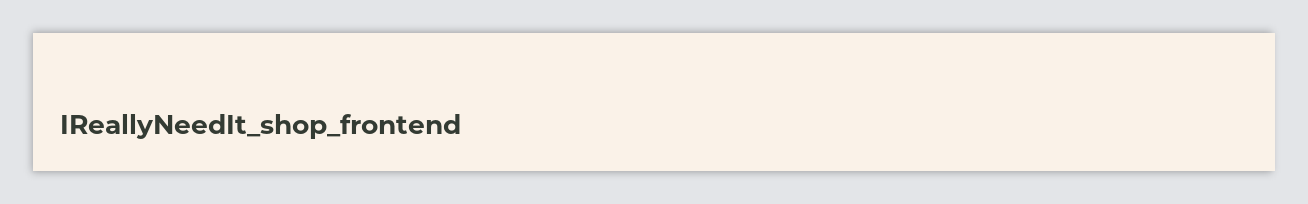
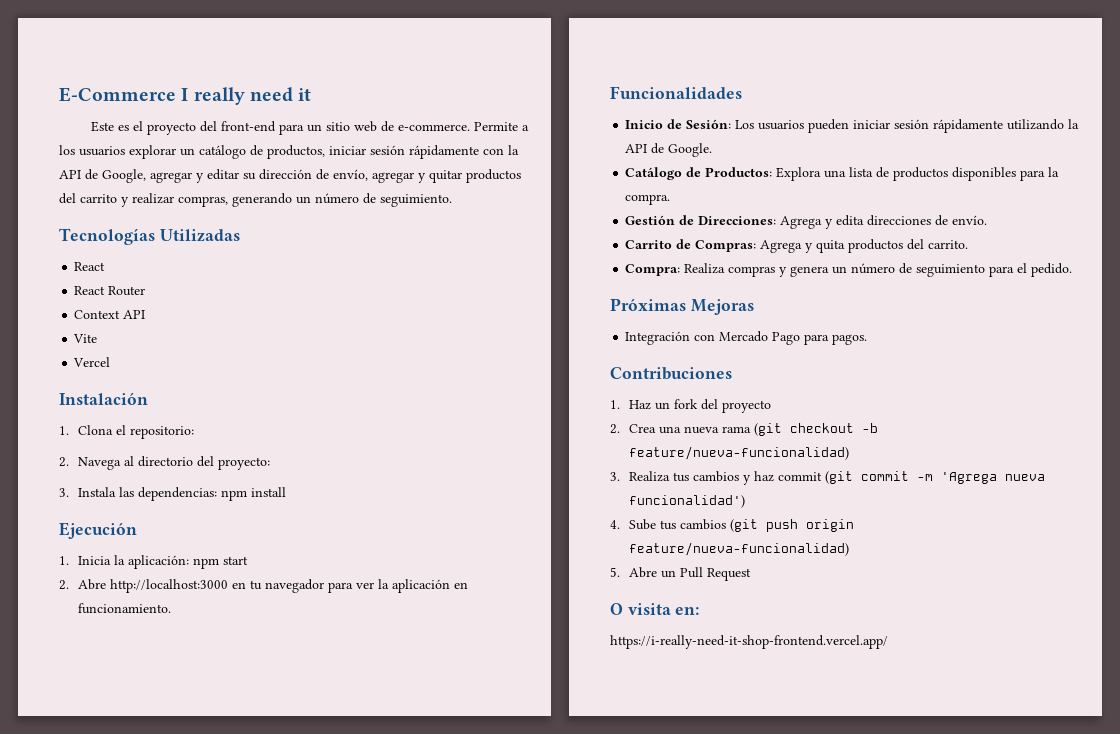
[60,114,461,139] IReallyNeedIt_shop_frontend -> [59,87,312,105] [90,121,529,135] [59,145,519,159] [59,169,521,183] [59,193,452,207] [59,228,240,245] [74,262,106,271] [74,286,146,296] [74,310,146,319] [73,334,98,343] [73,357,111,367] [59,392,148,405] [59,425,194,439] [59,456,270,470] [59,487,286,501] [59,522,137,539] [59,555,248,569] [59,579,468,593] [77,603,171,614] [610,86,742,99] [625,119,1080,133] [625,143,713,157] [625,167,1060,181] [625,194,671,205] [625,215,988,229] [625,239,969,253] [625,263,1073,277] [610,298,754,315] [625,331,868,345] [610,367,732,380] [610,399,771,413] [610,423,878,436] [628,446,849,460] [610,471,1045,485] [628,495,745,508] [610,519,854,532] [628,542,849,556] [610,567,751,581] [610,603,700,615] [610,635,888,649] E-Commerce I really need it // Este es el proyecto del front-end para un sitio web de e-commerce. Permite a los usuarios explorar un catálogo de productos, iniciar sesión rápidamente con la API de Google, agregar y editar su dirección de envío, agregar y quitar productos del carrito y realizar compras, generando un número de seguimiento. // Tecnologías Utilizadas // React // React Router // Context API // Vite // Vercel // Instalación // 1. Clona el repositorio: // 2. Navega al directorio del proyecto: // 3. Instala las dependencias: npm install // Ejecución // 1. Inicia la aplicación: npm start // 2. Abre http://localhost:3000 en tu navegador para ver la aplicación en funcionamiento. // Funcionalidades // Inicio de Sesión: Los usuarios pueden iniciar sesión rápidamente utilizando la API de Google. // Catálogo de Productos: Explora una lista de productos disponibles para la compra. // Gestión de Direcciones: Agrega y edita direcciones de envío. // Carrito de Compras: Agrega y quita productos del carrito. // Compra: Realiza compras y genera un número de seguimiento para el pedido. // Próximas Mejoras // Integración con Mercado Pago para pagos. // Contribuciones // 1. Haz un fork del proyecto // 2. Crea una nueva rama (git checkout -b feature/nueva-funcionalidad) // 3. Realiza tus cambios y haz commit (git commit -m 'Agrega nueva funcionalidad') // 4. Sube tus cambios (git push origin feature/nueva-funcionalidad) // 5. Abre un Pull Request // O visita en: // https://i-really-need-it-shop-frontend.vercel.app/

